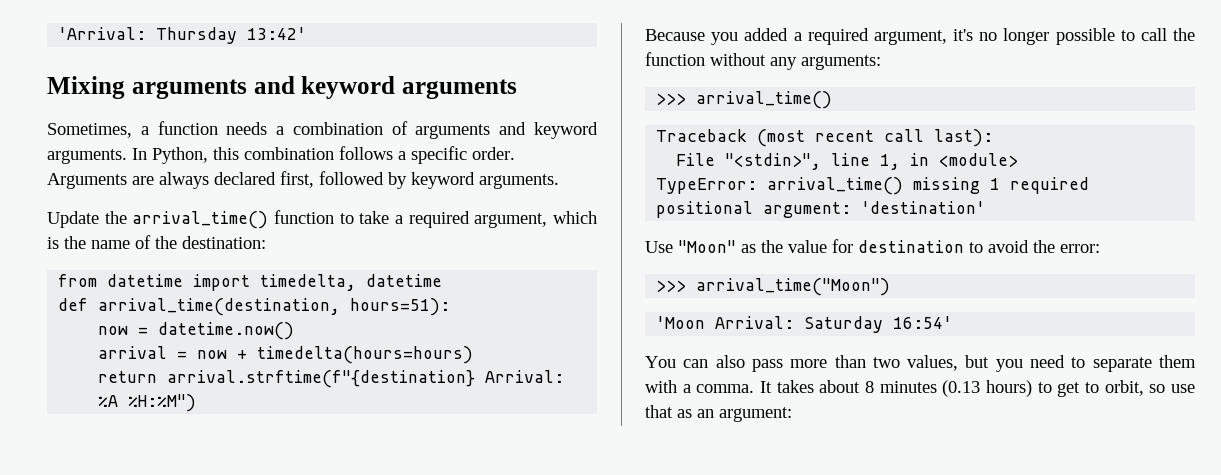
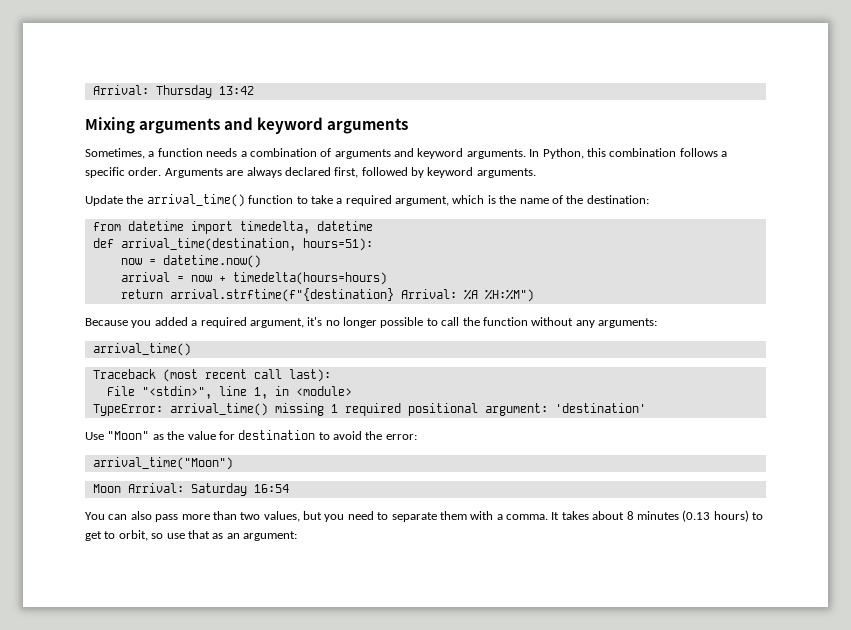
[58,27,307,44] 'Arrival: Thursday 13:42' -> [92,85,254,98] Arrival: Thursday 13:42
[656,93,687,105] >>> -> (657, 323) none
[656,280,687,292] >>> -> (417, 437) none
[656,316,706,329] 'Moon -> [92,484,121,493] Moon
[893,316,953,329] 16:54' -> [253,484,289,493] 16:54

